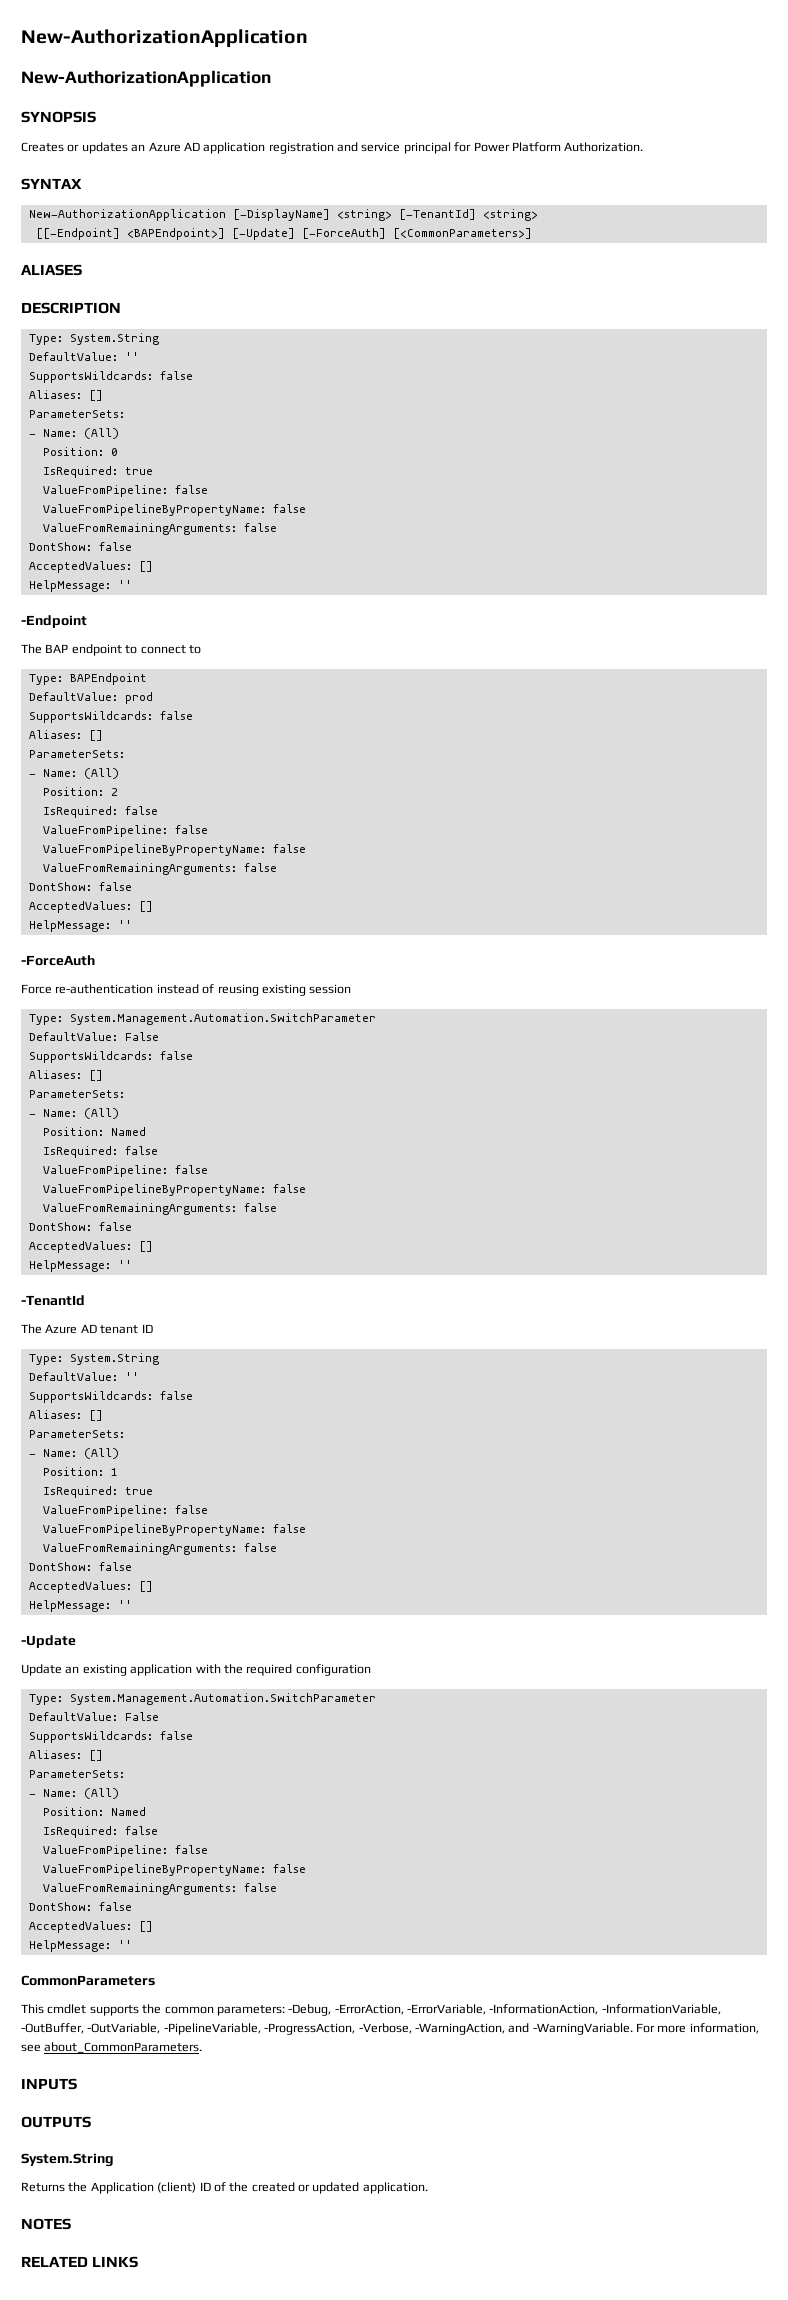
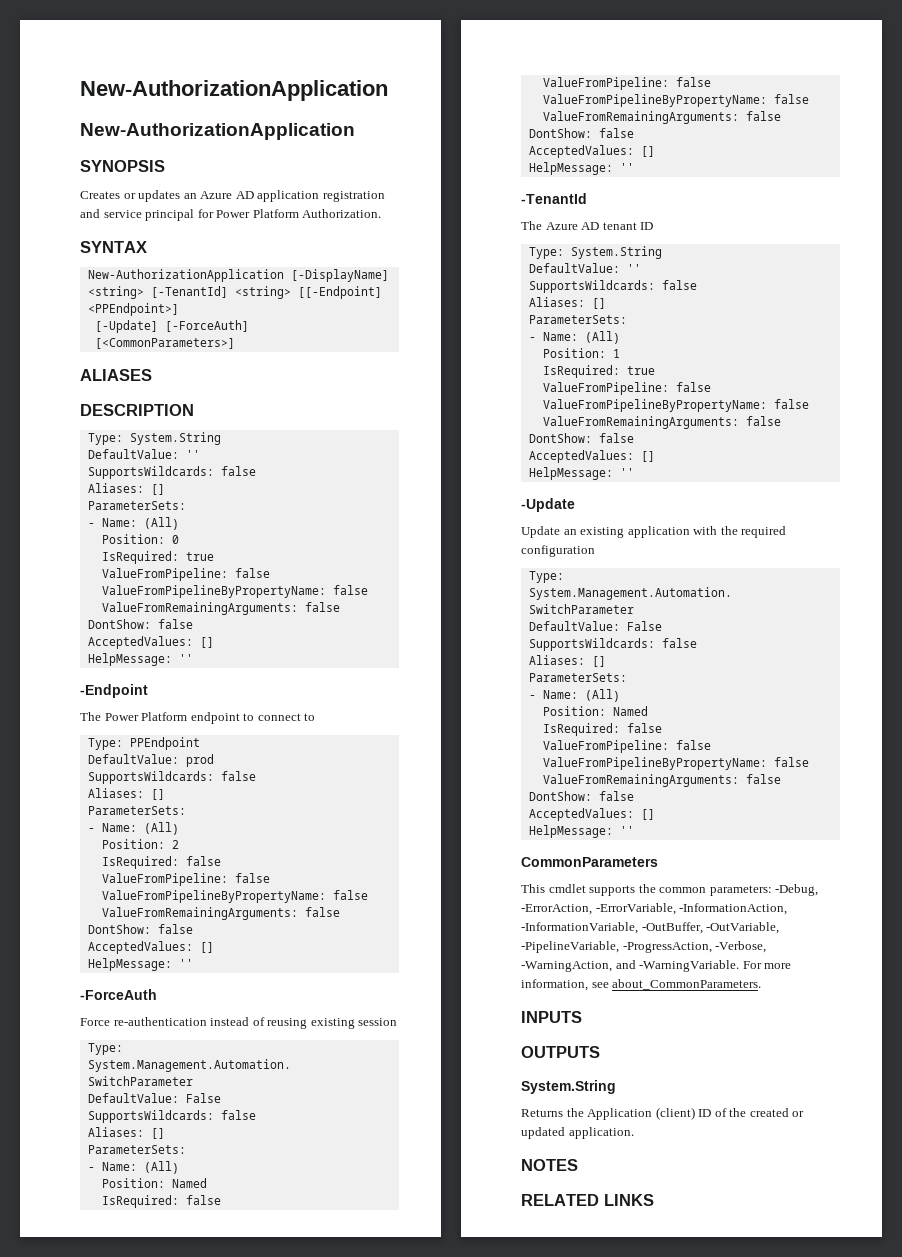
[35,228,225,240] // [[-Endpoint] <BAPEndpoint>] -> [297,286,382,299] [87,303,179,316] [[-Endpoint] <PPEndpoint>] //
[45,644,69,653] BAP -> [104,712,188,721] Power Platform
[69,673,147,685] BAPEndpoint -> [129,737,200,750] PPEndpoint

